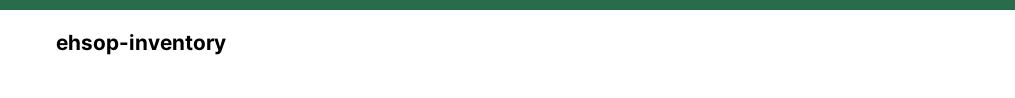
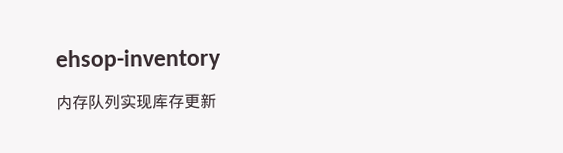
(226, 44) none -> [56,92,217,111] // 内存队列实现库存更新

